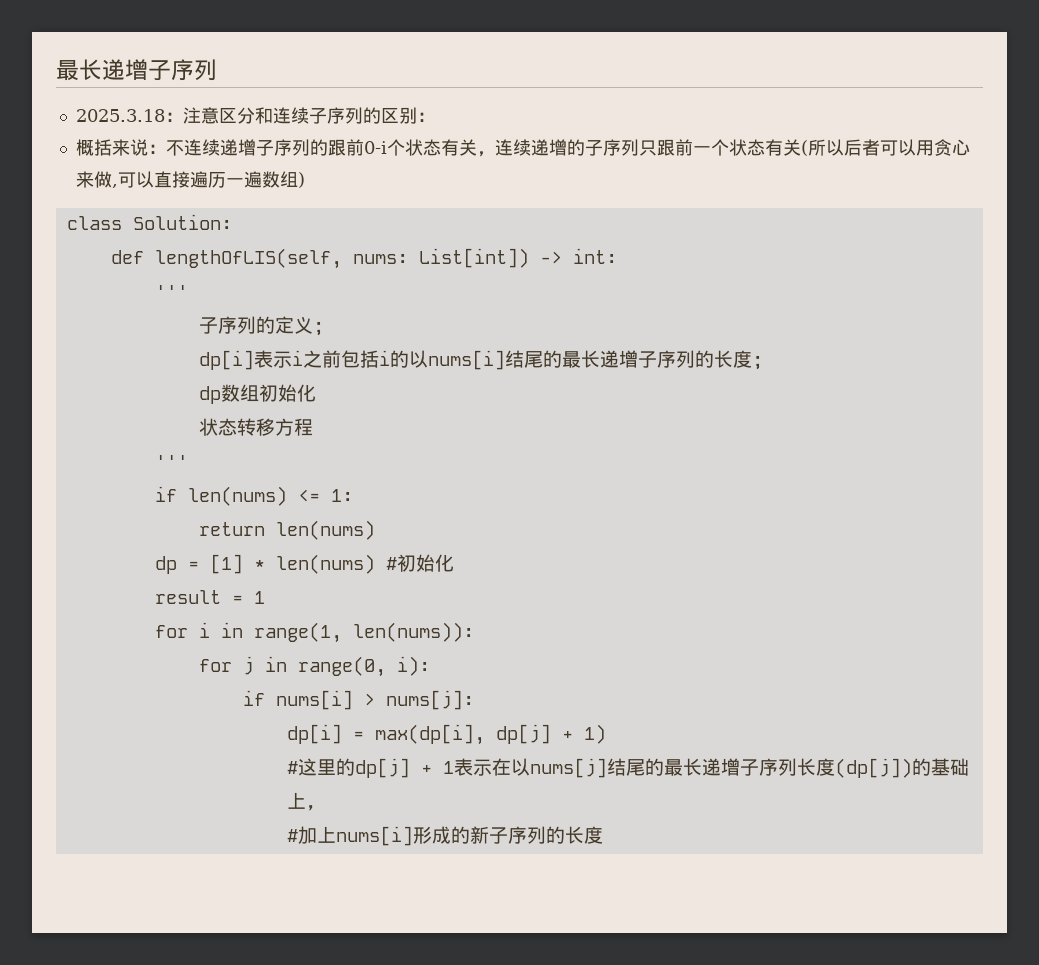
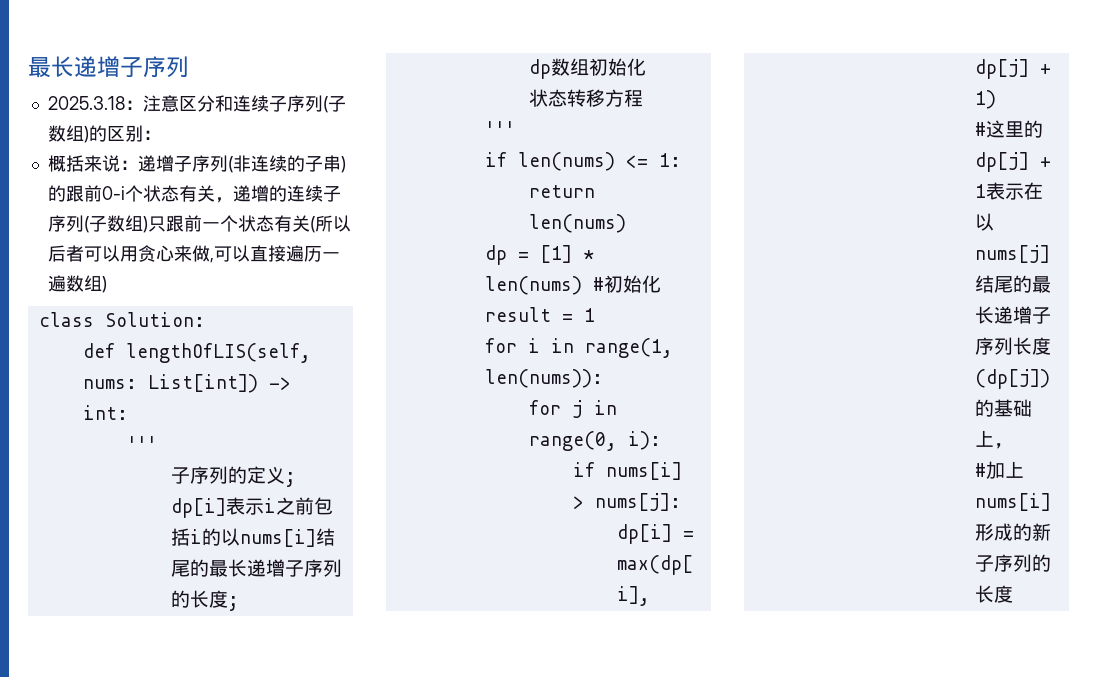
(363, 115) none -> [322,96,346,113] [47,125,89,143] (子数组)
[165,139,310,156] 不连续递增子序列 -> [137,155,346,173] 递增子序列(非连续的子串)
[494,139,639,156] 连续递增的子序列 -> [232,185,341,202] [47,215,148,233] 递增的连续子序列(子数组)

